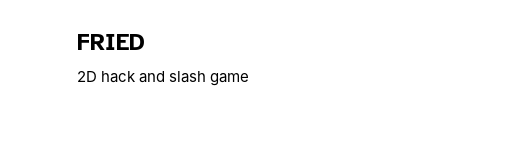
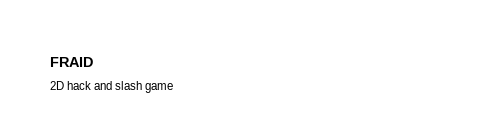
[77,34,145,50] FRIED -> [50,57,93,67] FRAID

